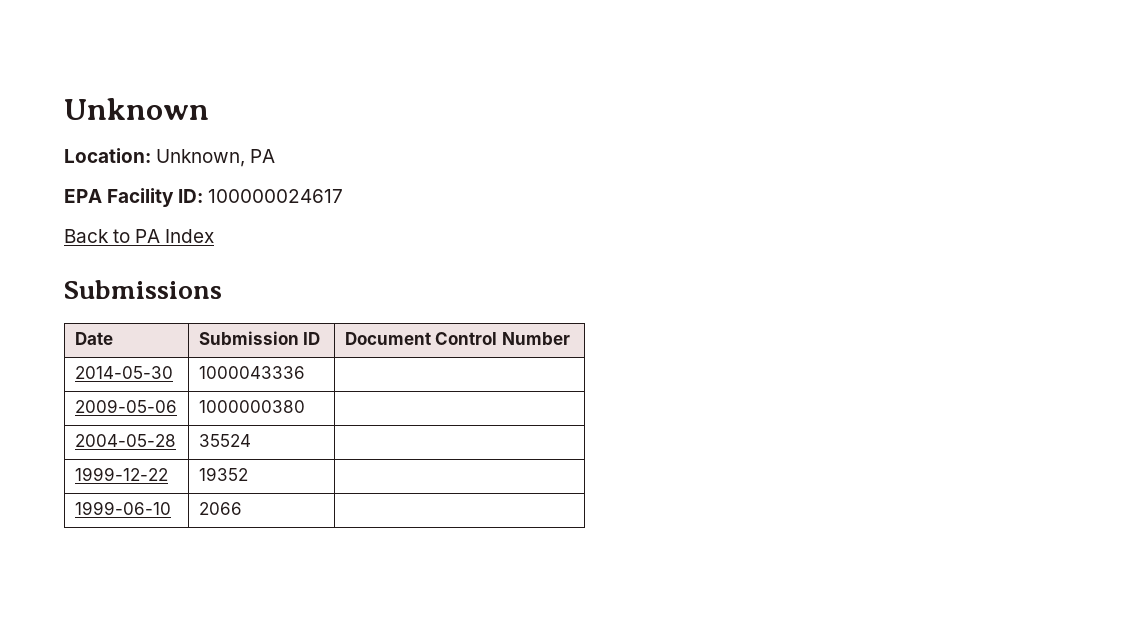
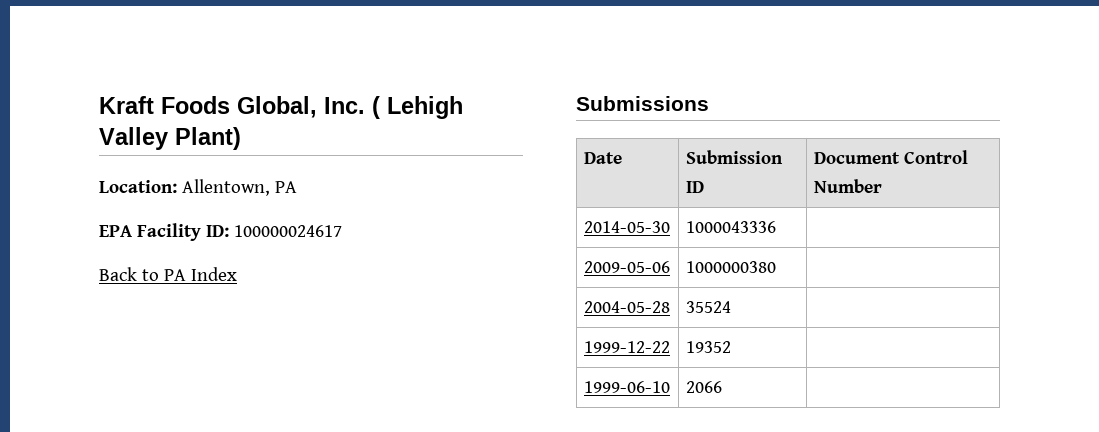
[64,98,209,120] Unknown -> [99,96,463,119] [99,127,241,150] Kraft Foods Global, Inc. ( Lehigh Valley Plant)
[156,149,246,167] Unknown, -> [181,179,270,196] Allentown,

